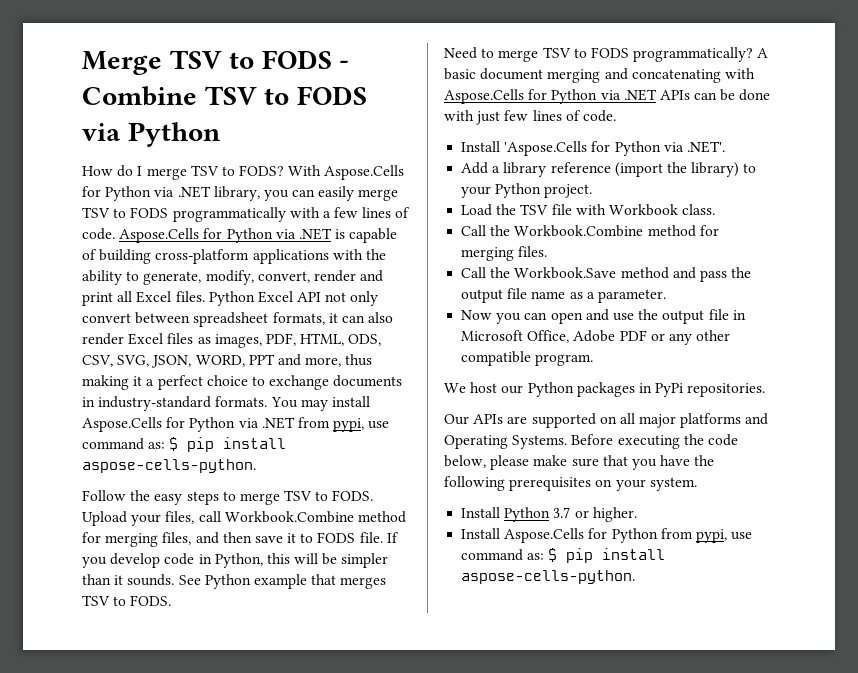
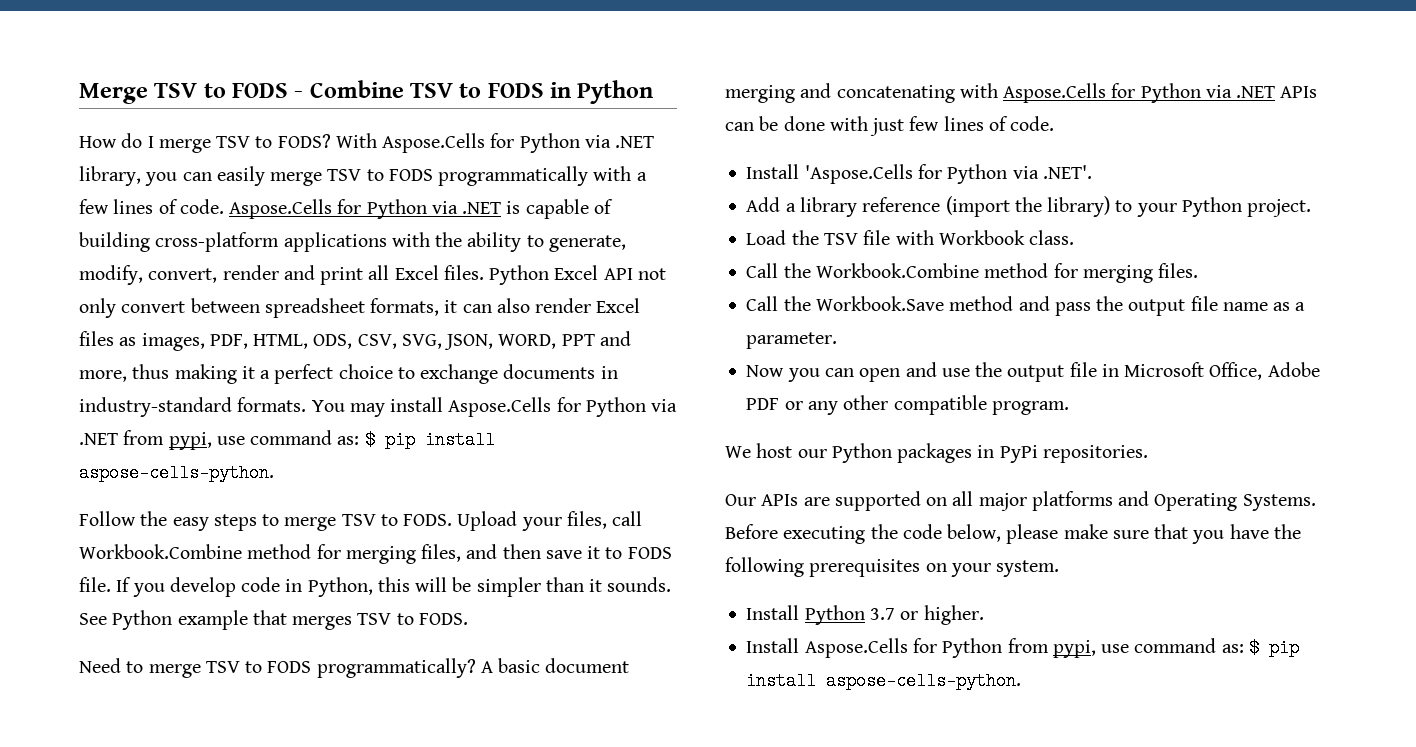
[82,123,121,141] via -> [550,82,572,98] in

